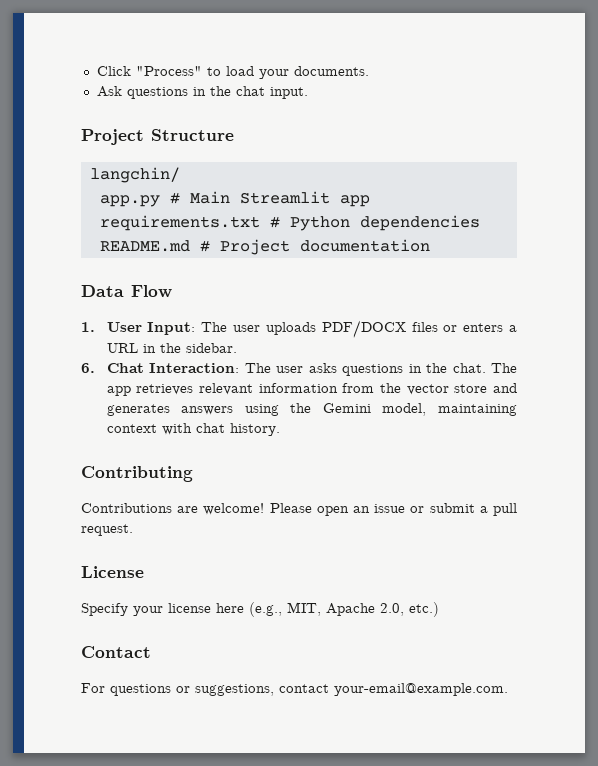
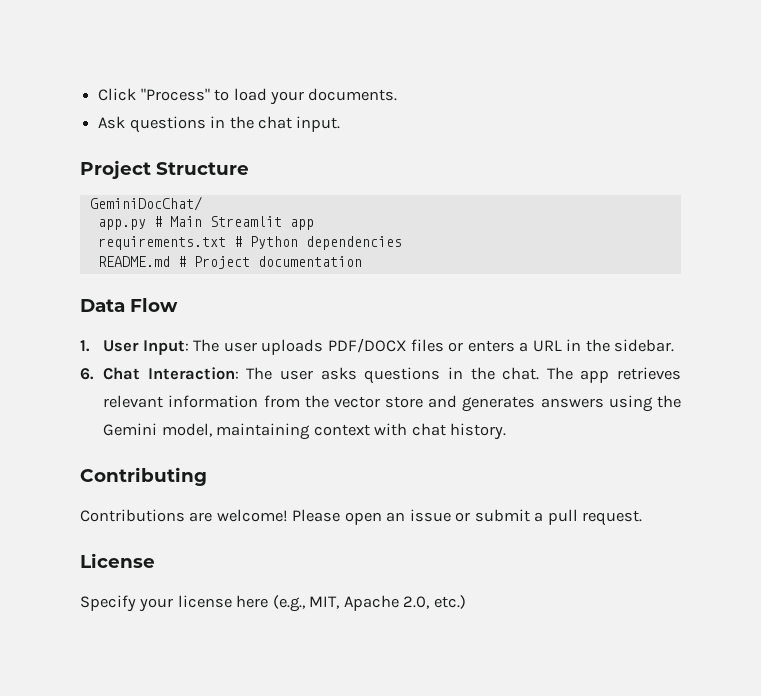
[89,167,180,183] langchin/ -> [89,196,202,211] GeminiDocChat/
[81,646,151,658] [81,683,508,696] // Contact // For questions or suggestions, contact your-email@example.com. -> (466, 602) none

